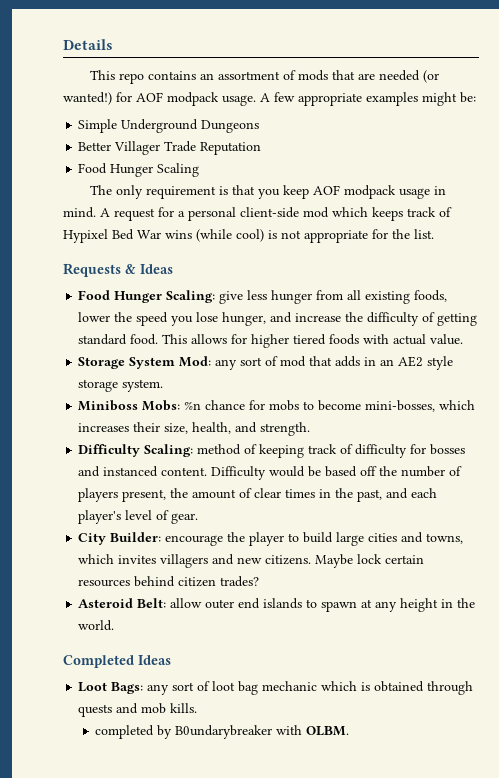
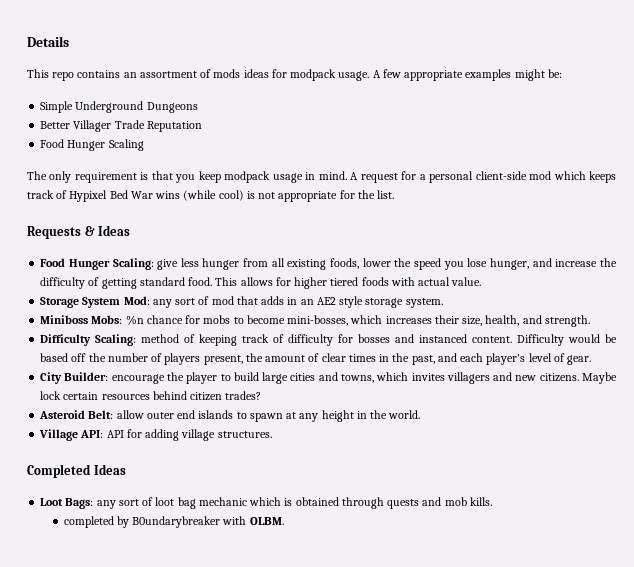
[331,70,439,83] [63,92,163,105] that are needed (or wanted!) for AOF -> [243,69,287,78] ideas for
[312,185,340,195] AOF -> (221, 177) none
(115, 625) none -> [39,429,272,441] // Village API: API for adding village structures.

